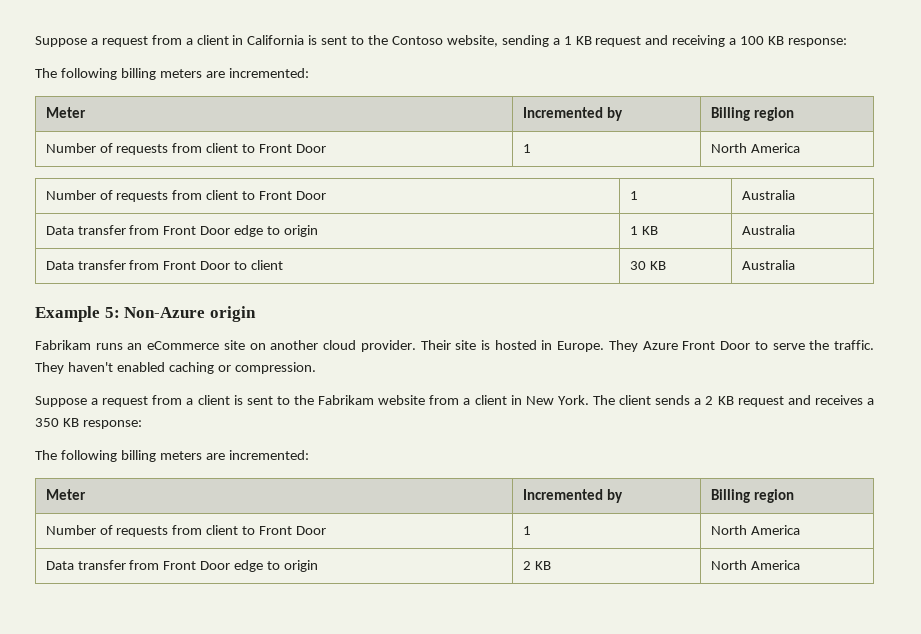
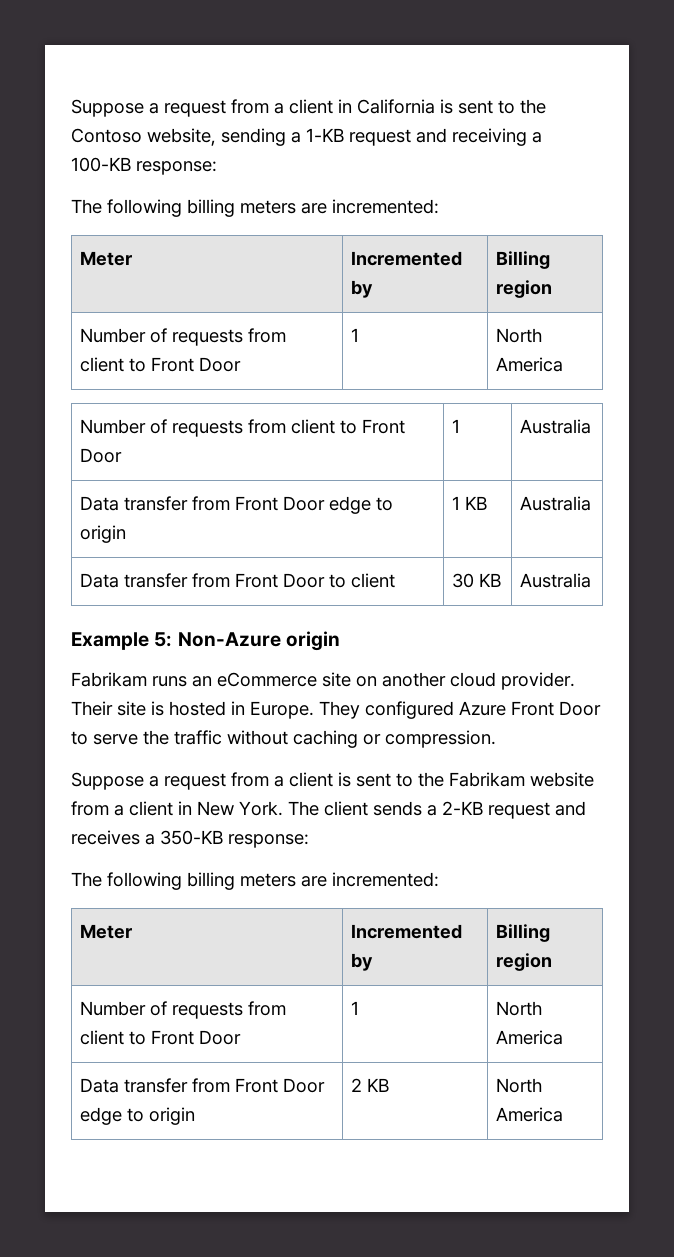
[563,36,592,45] 1 KB -> [306,128,344,142] 1-KB
[740,36,785,45] 100 KB -> [71,157,131,172] 100-KB
(638, 346) none -> [365,701,454,719] configured
[834,340,875,350] [35,362,165,374] traffic. They haven't enabled -> [174,730,288,745] traffic without
[705,396,734,405] 2 KB -> [442,801,483,815] 2-KB
[35,418,79,427] 350 KB -> [160,830,223,845] 350-KB

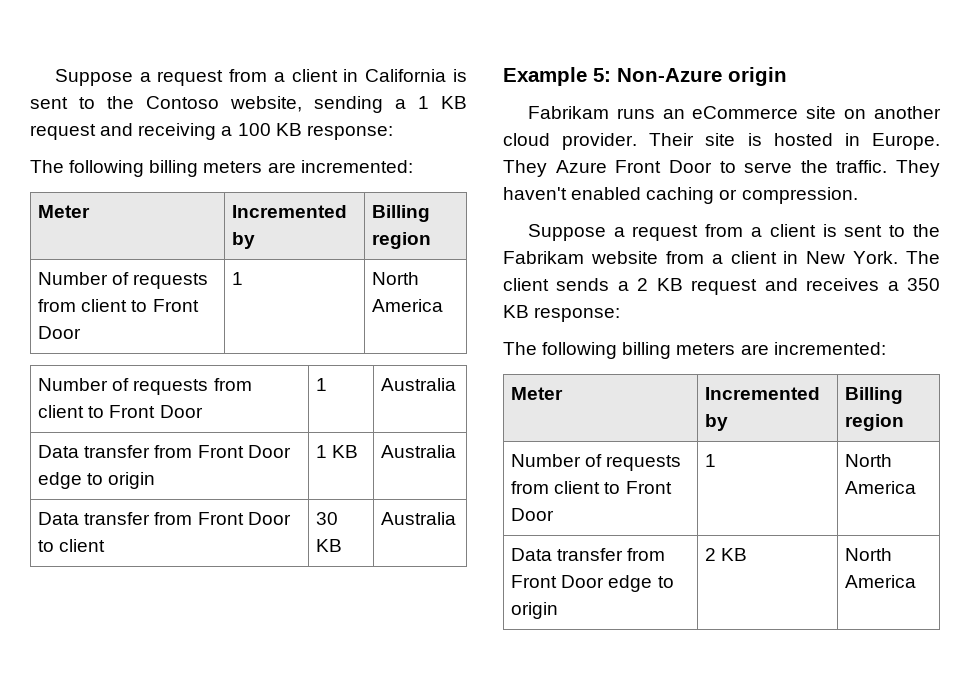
[306,128,344,142] 1-KB -> [418,96,467,109] 1 KB
[71,157,131,172] 100-KB -> [237,123,302,136] 100 KB
[365,701,454,719] configured -> (547, 168) none
[174,730,288,745] traffic without -> [836,160,940,177] [503,187,642,200] traffic. They haven't enabled
[442,801,483,815] 2-KB -> [637,278,683,291] 2 KB
[160,830,223,845] 350-KB -> [907,278,940,291] [503,305,529,318] 350 KB

